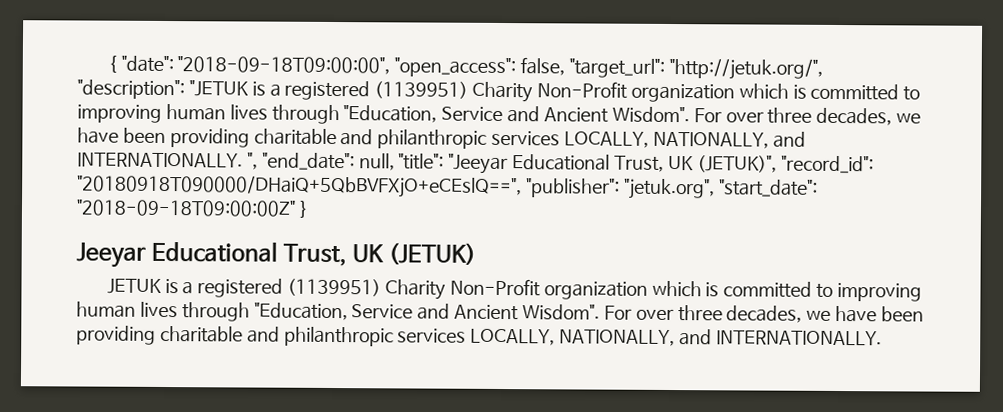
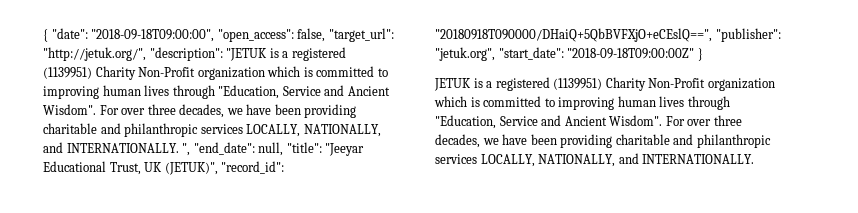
[76,240,477,268] // Jeeyar Educational Trust, UK (JETUK) -> (703, 54) none

